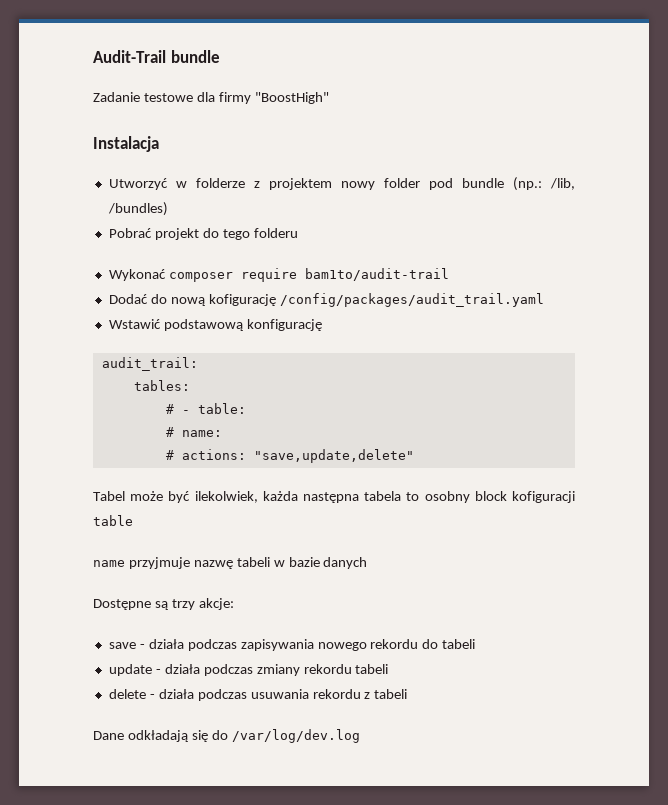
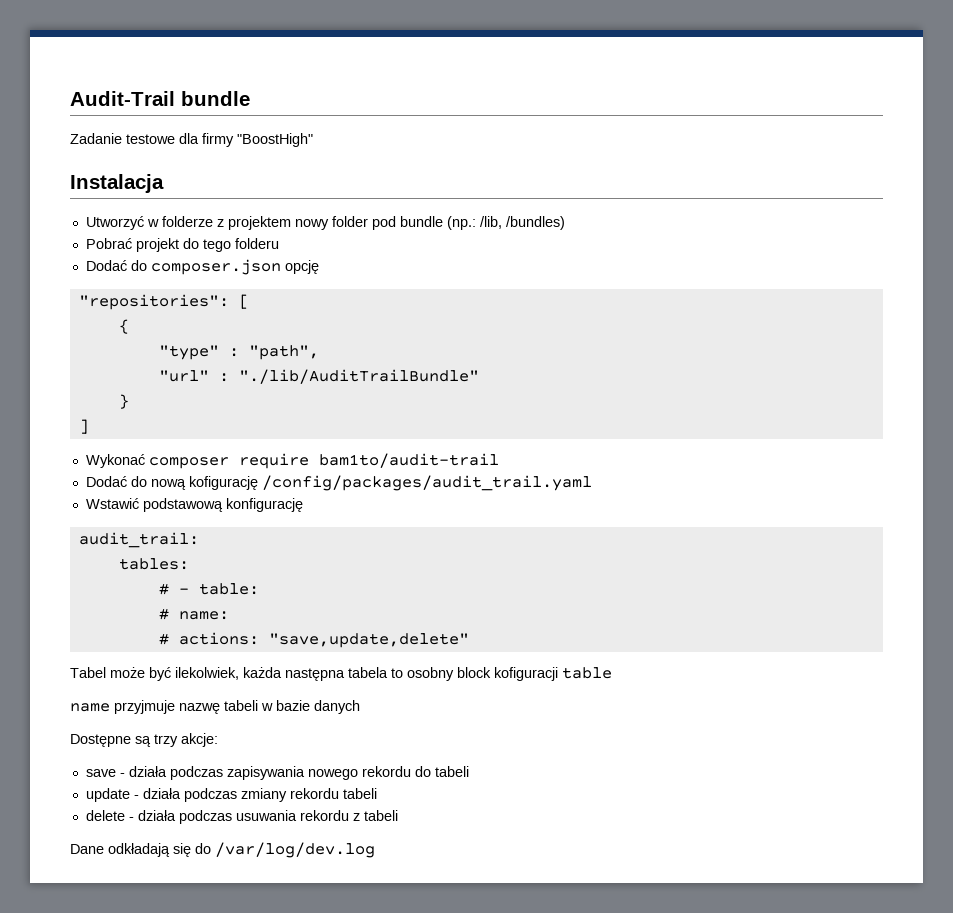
(298, 233) none -> [85,259,319,275] [78,294,249,310] [118,319,129,334] [158,345,319,360] [158,369,479,384] [118,394,129,409] [78,419,89,434] // Dodać do composer.json opcję // "repositories": [ // { // "type" : "path", // "url" : "./lib/AuditTrailBundle" // } // ]

